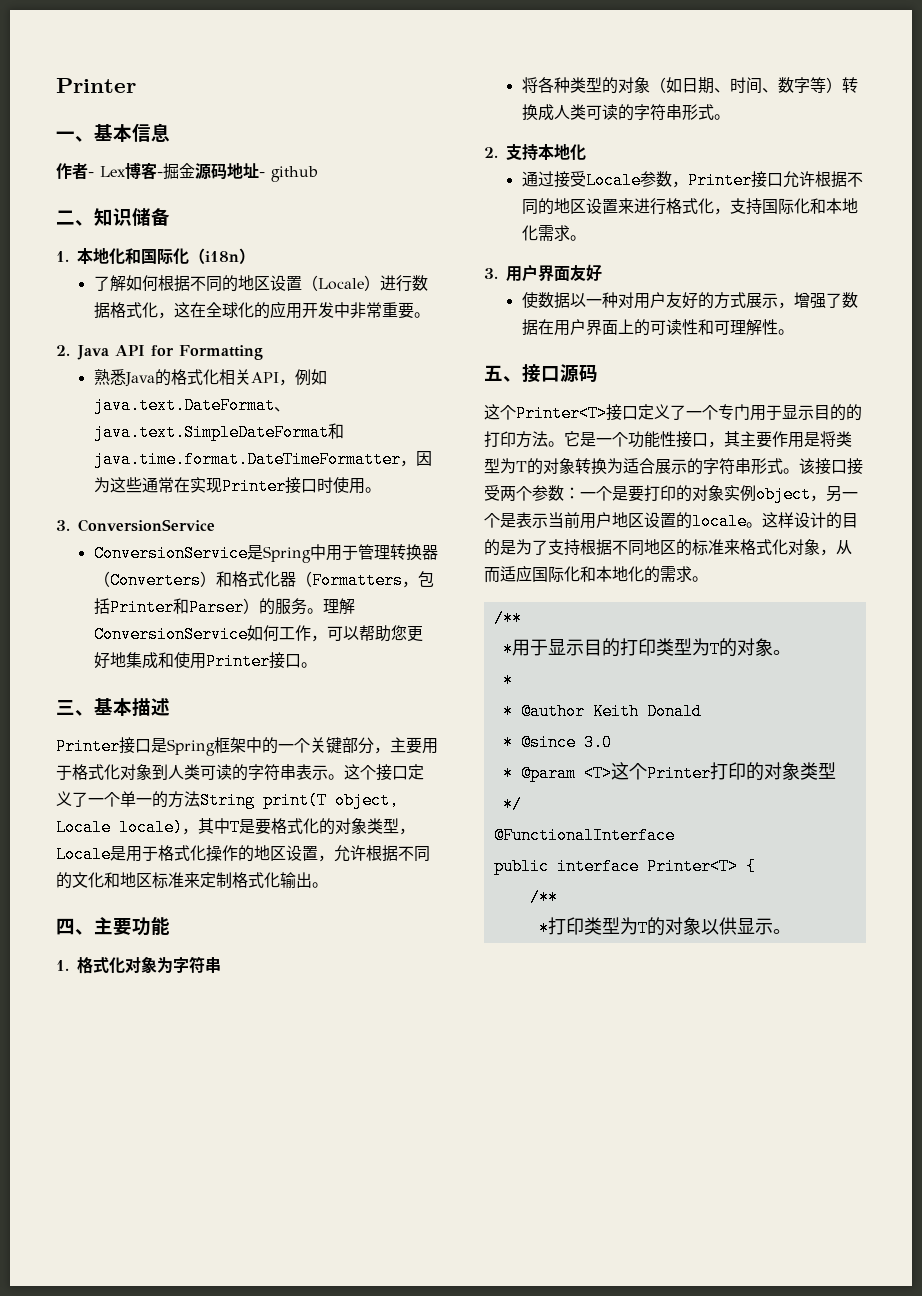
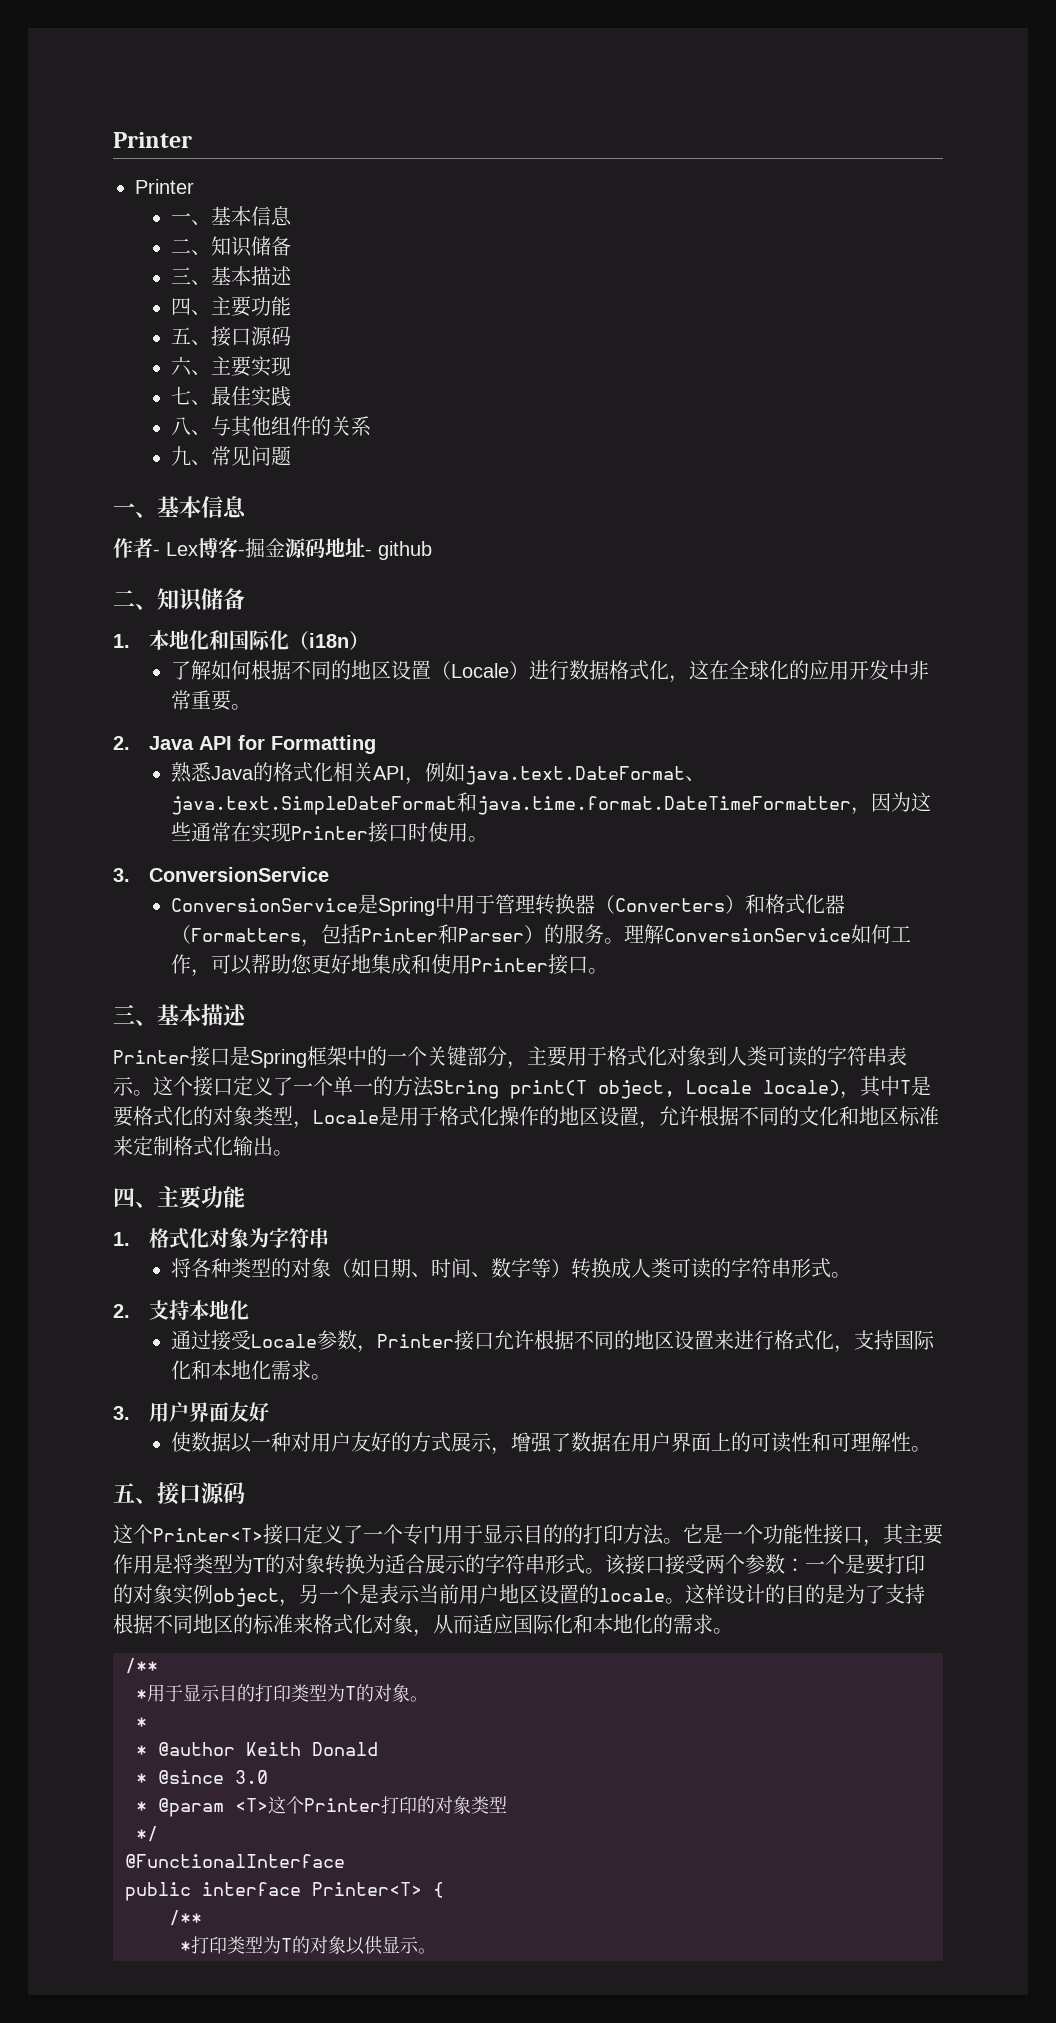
[56,78,136,93] Printer -> [113,132,192,148] [135,179,194,194] [171,206,293,226] [171,236,292,257] [171,266,293,286] [171,296,292,317] [171,326,292,347] [171,356,292,377] [171,386,292,407] [171,416,372,437] [171,446,292,466] Printer // Printer // 一、基本信息 // 二、知识储备 // 三、基本描述 // 四、主要功能 // 五、接口源码 // 六、主要实现 // 七、最佳实践 // 八、与其他组件的关系 // 九、常见问题

